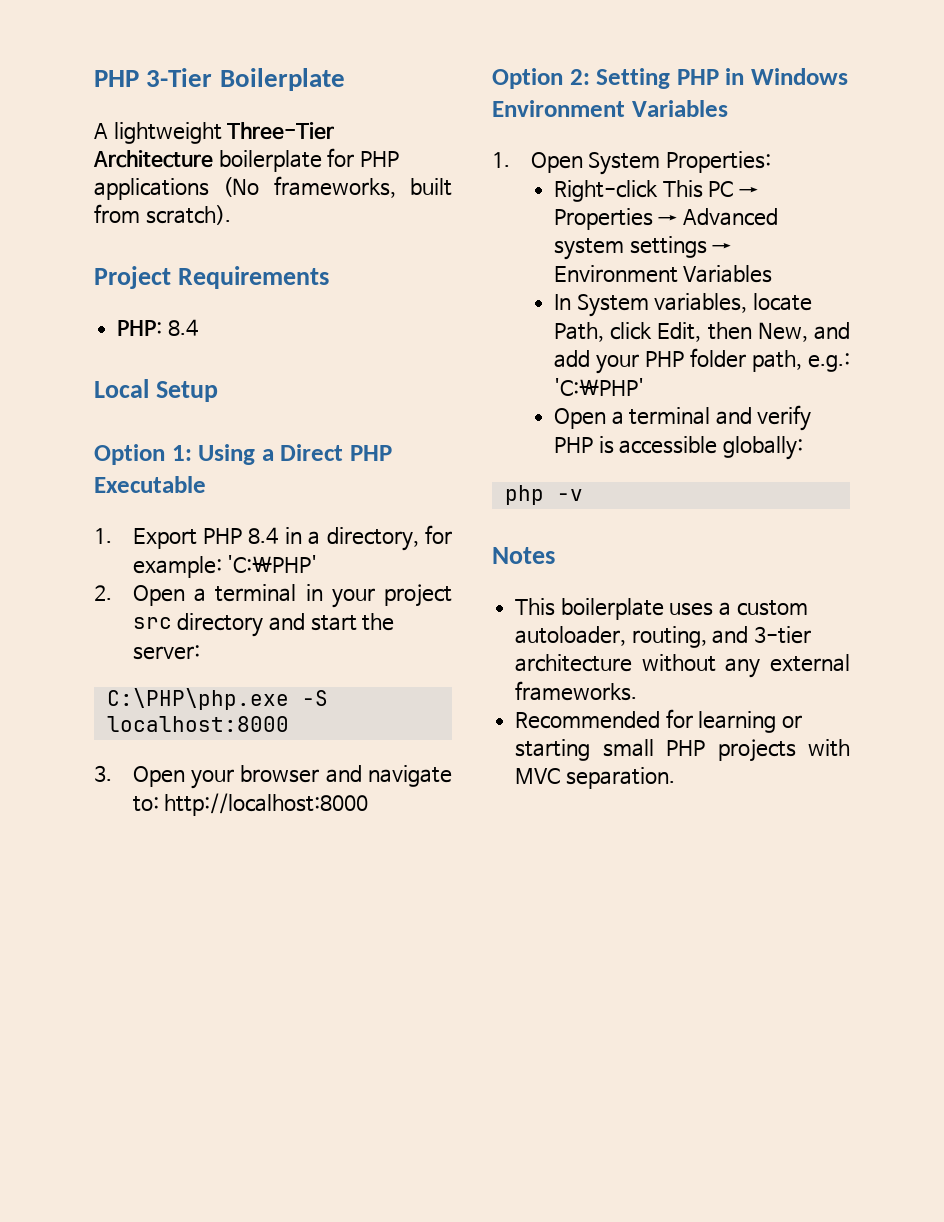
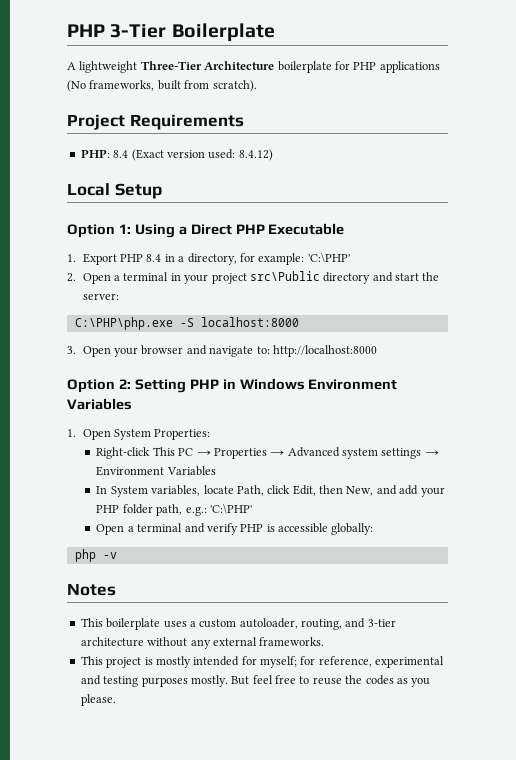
(198, 327) none -> [131,149,273,161] (Exact version used: 8.4.12)
[132,617,172,629] src -> [249,271,320,281] src\Public
[515,709,803,733] [515,739,850,762] [515,767,675,789] Recommended for learning or starting small PHP projects with MVC separation. -> [80,656,445,668] [80,675,431,687] [80,694,116,706] This project is mostly intended for myself; for reference, experimental and testing purposes mostly. But feel free to reuse the codes as you please.

